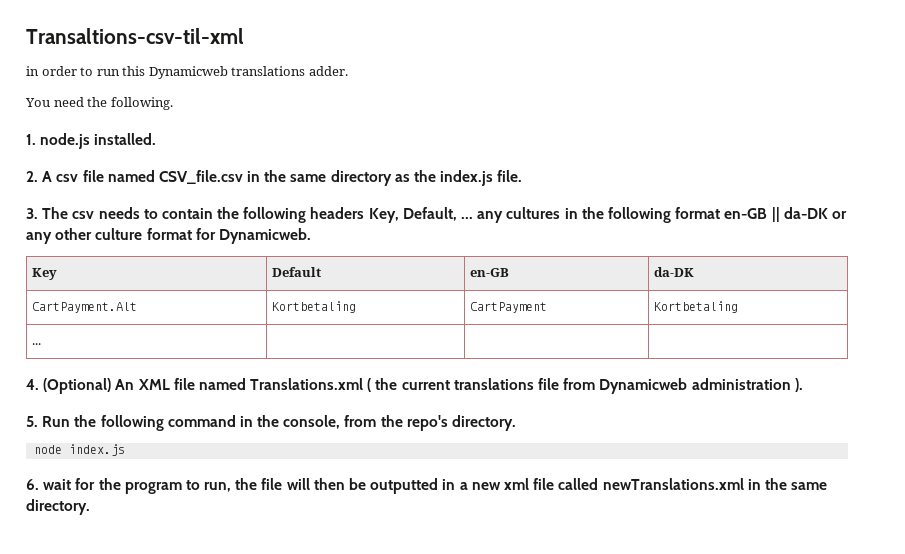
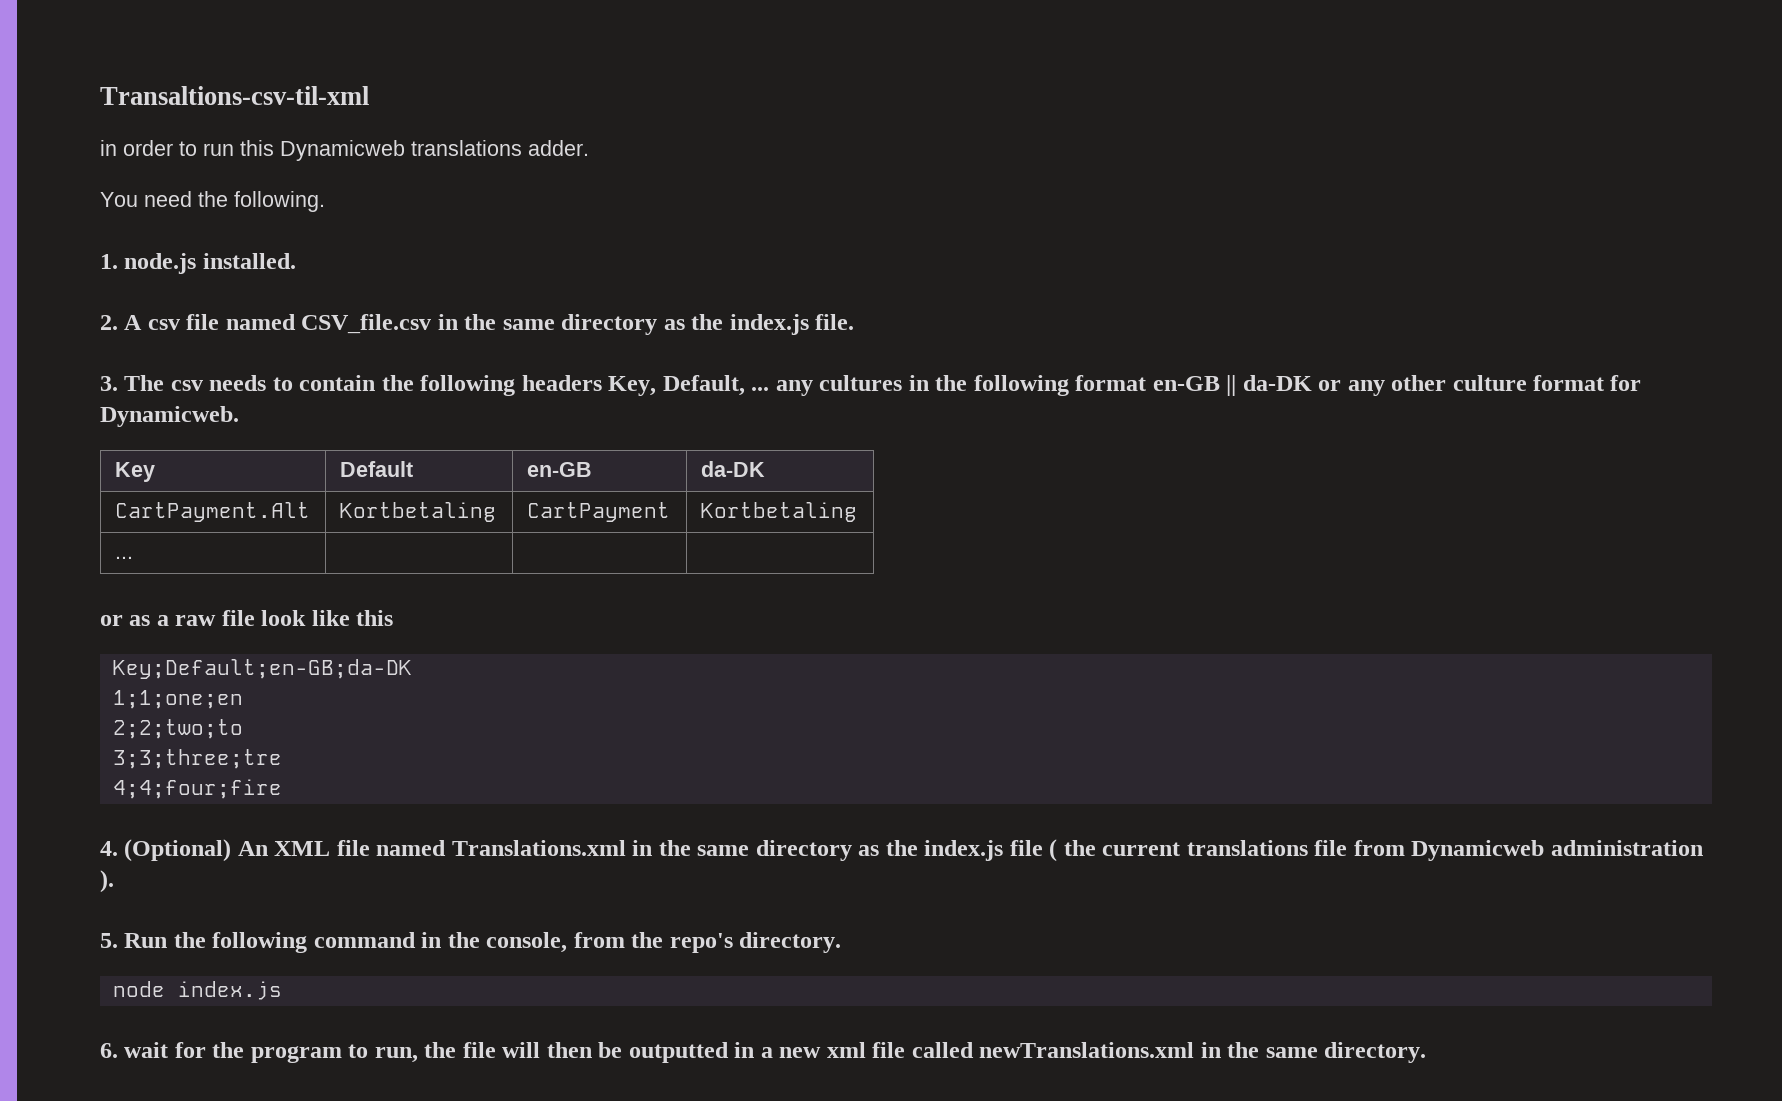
(42, 344) none -> [100,610,394,626] [112,659,412,679] [112,690,243,709] [112,719,243,739] [112,749,282,769] [112,779,282,799] // or as a raw file look like this // Key;Default;en-GB;da-DK // 1;1;one;en // 2;2;two;to // 3;3;three;tre // 4;4;four;fire
(364, 384) none -> [632,840,1043,861] in the same directory as the index.js file

